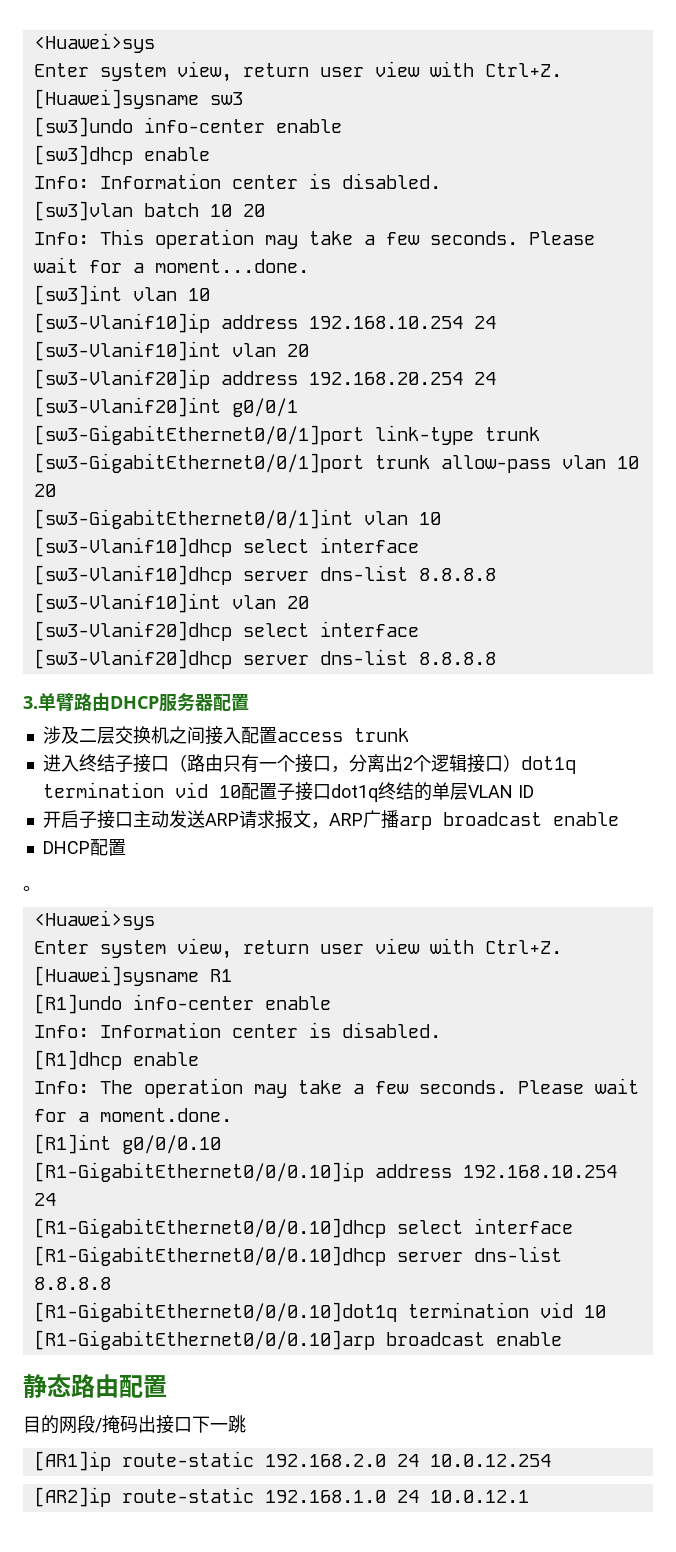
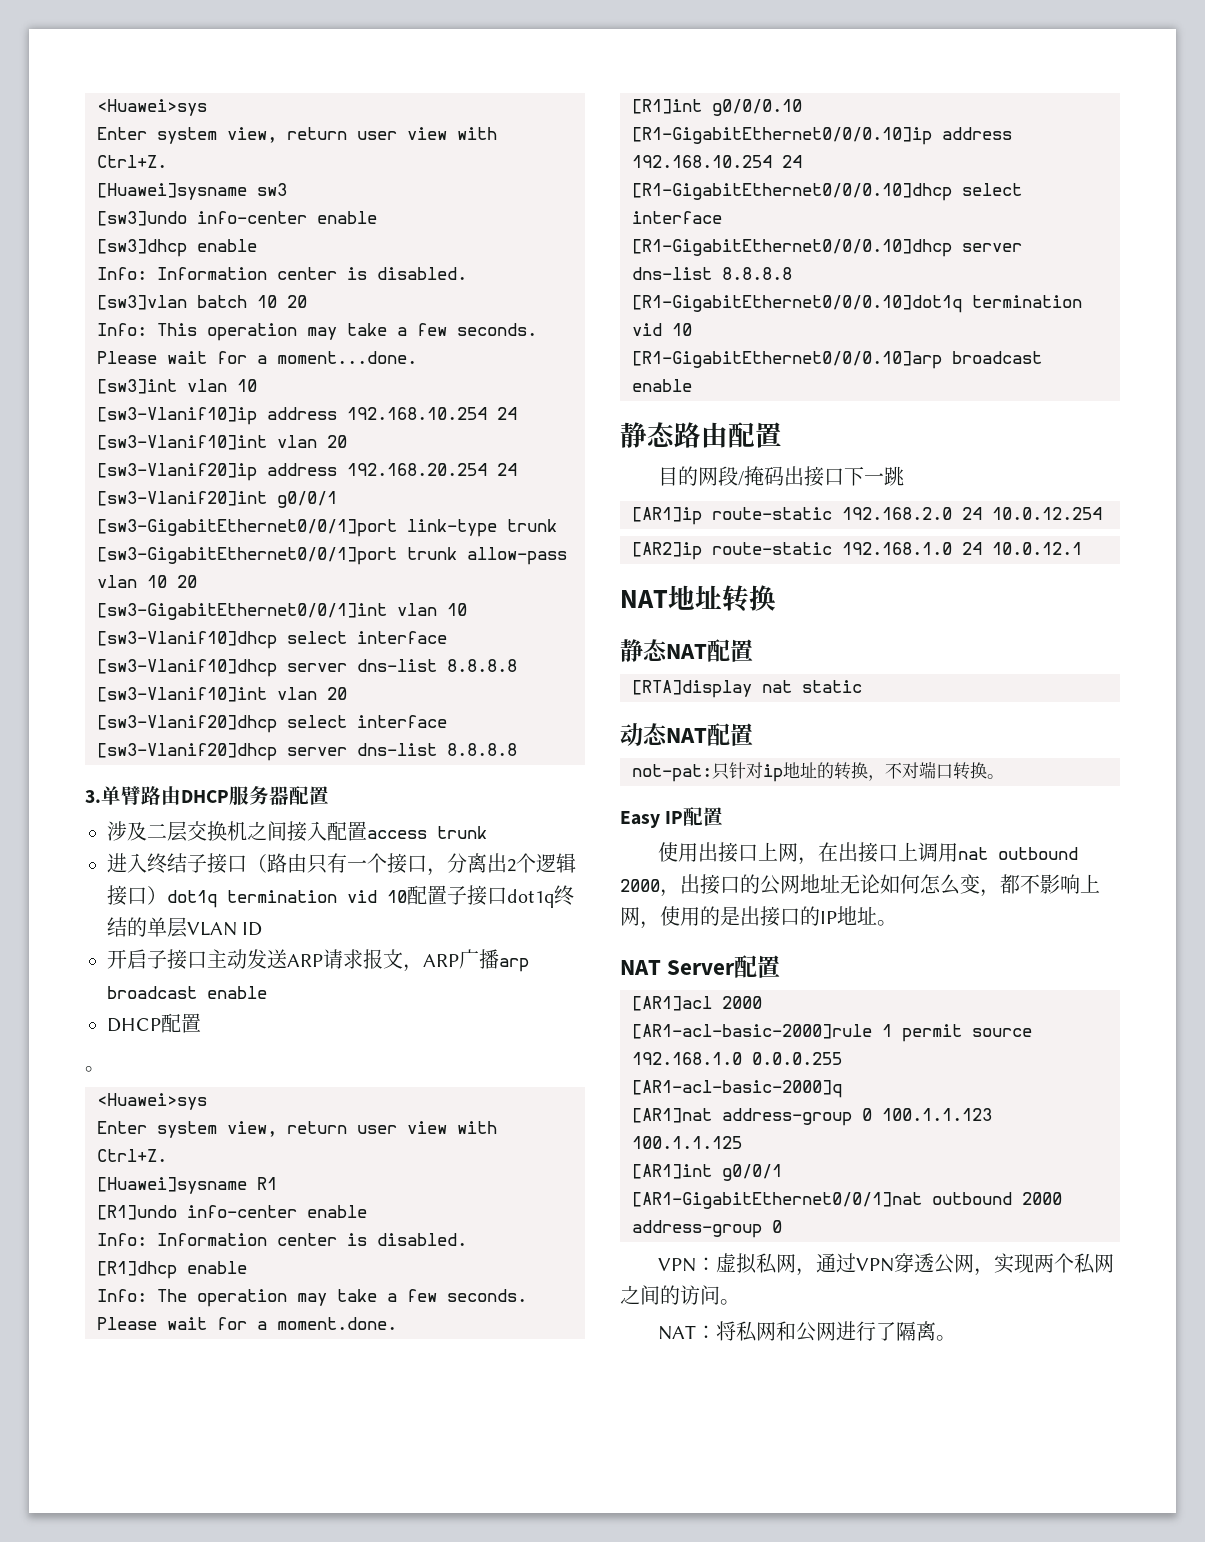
(529, 1496) none -> [620,585,776,612] [620,639,753,662] [632,680,862,698] [620,723,753,746] [632,761,1004,782] [620,807,724,828] [658,842,1079,865] [620,874,1100,897] [620,906,897,929] [620,955,781,978] [632,996,762,1011] [632,1024,1032,1042] [632,1052,842,1065] [632,1080,842,1098] [632,1108,992,1126] [632,1136,742,1149] [632,1164,782,1181] [632,1192,1062,1209] [632,1220,782,1238] [658,1253,1115,1276] [620,1285,740,1305] [658,1321,957,1342] // NAT地址转换 // 静态NAT配置 // [RTA]display nat static // 动态NAT配置 // not-pat:只针对ip地址的转换，不对端口转换。 // Easy IP配置 // 使用出接口上网，在出接口上调用nat outbound 2000，出接口的公网地址无论如何怎么变，都不影响上网，使用的是出接口的IP地址。 // NAT Server配置 // [AR1]acl 2000 // [AR1-acl-basic-2000]rule 1 permit source 192.168.1.0 0.0.0.255 // [AR1-acl-basic-2000]q // [AR1]nat address-group 0 100.1.1.123 100.1.1.125 // [AR1]int g0/0/1 // [AR1-GigabitEthernet0/0/1]nat outbound 2000 address-group 0 // VPN：虚拟私网，通过VPN穿透公网，实现两个私网之间的访问。 // NAT：将私网和公网进行了隔离。

